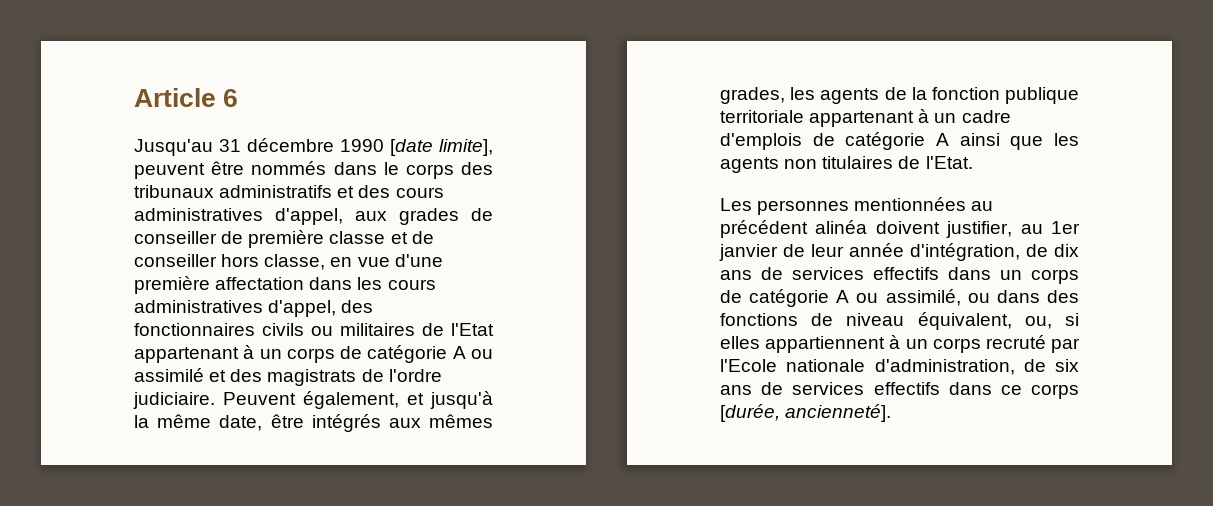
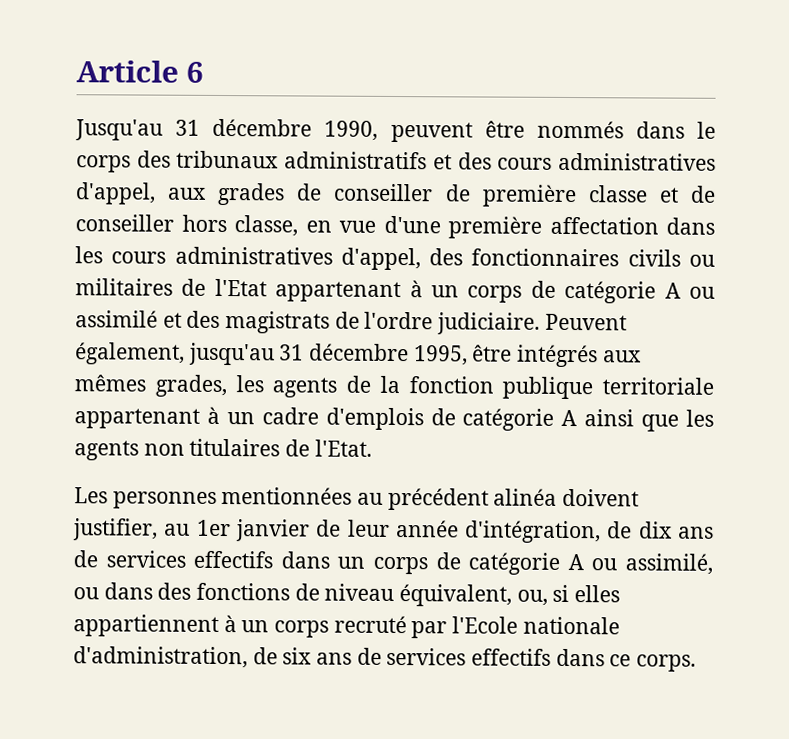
[340,139,493,156] 1990 [date limite], -> [324,120,379,141] 1990,
[407,391,493,409] [134,414,263,431] et jusqu'à la même date, -> [188,342,468,366] jusqu'au 31 décembre 1995,
[1031,384,1079,399] [720,404,892,422] corps [durée, ancienneté]. -> [636,654,697,672] corps.

